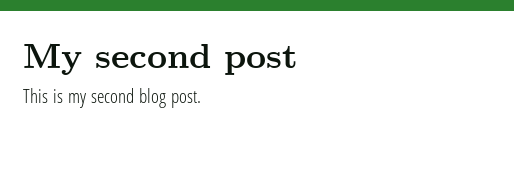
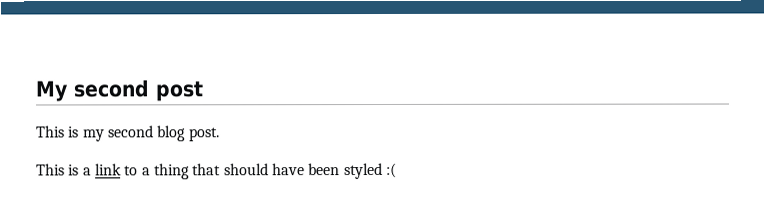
(201, 99) none -> [36,162,397,180] // This is a link to a thing that should have been styled :(

